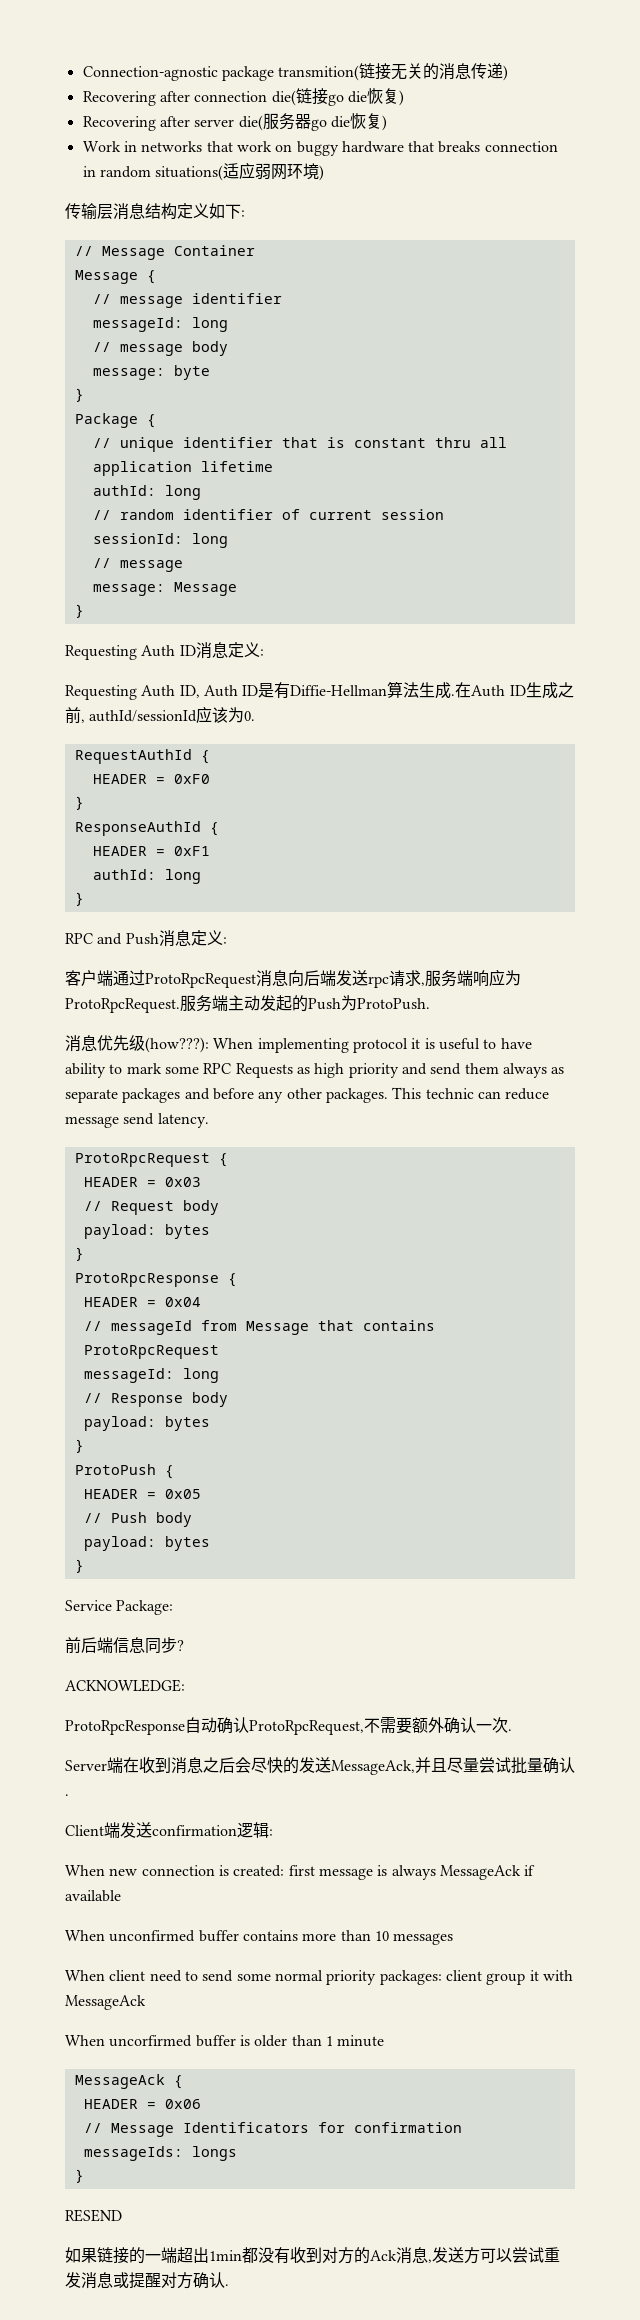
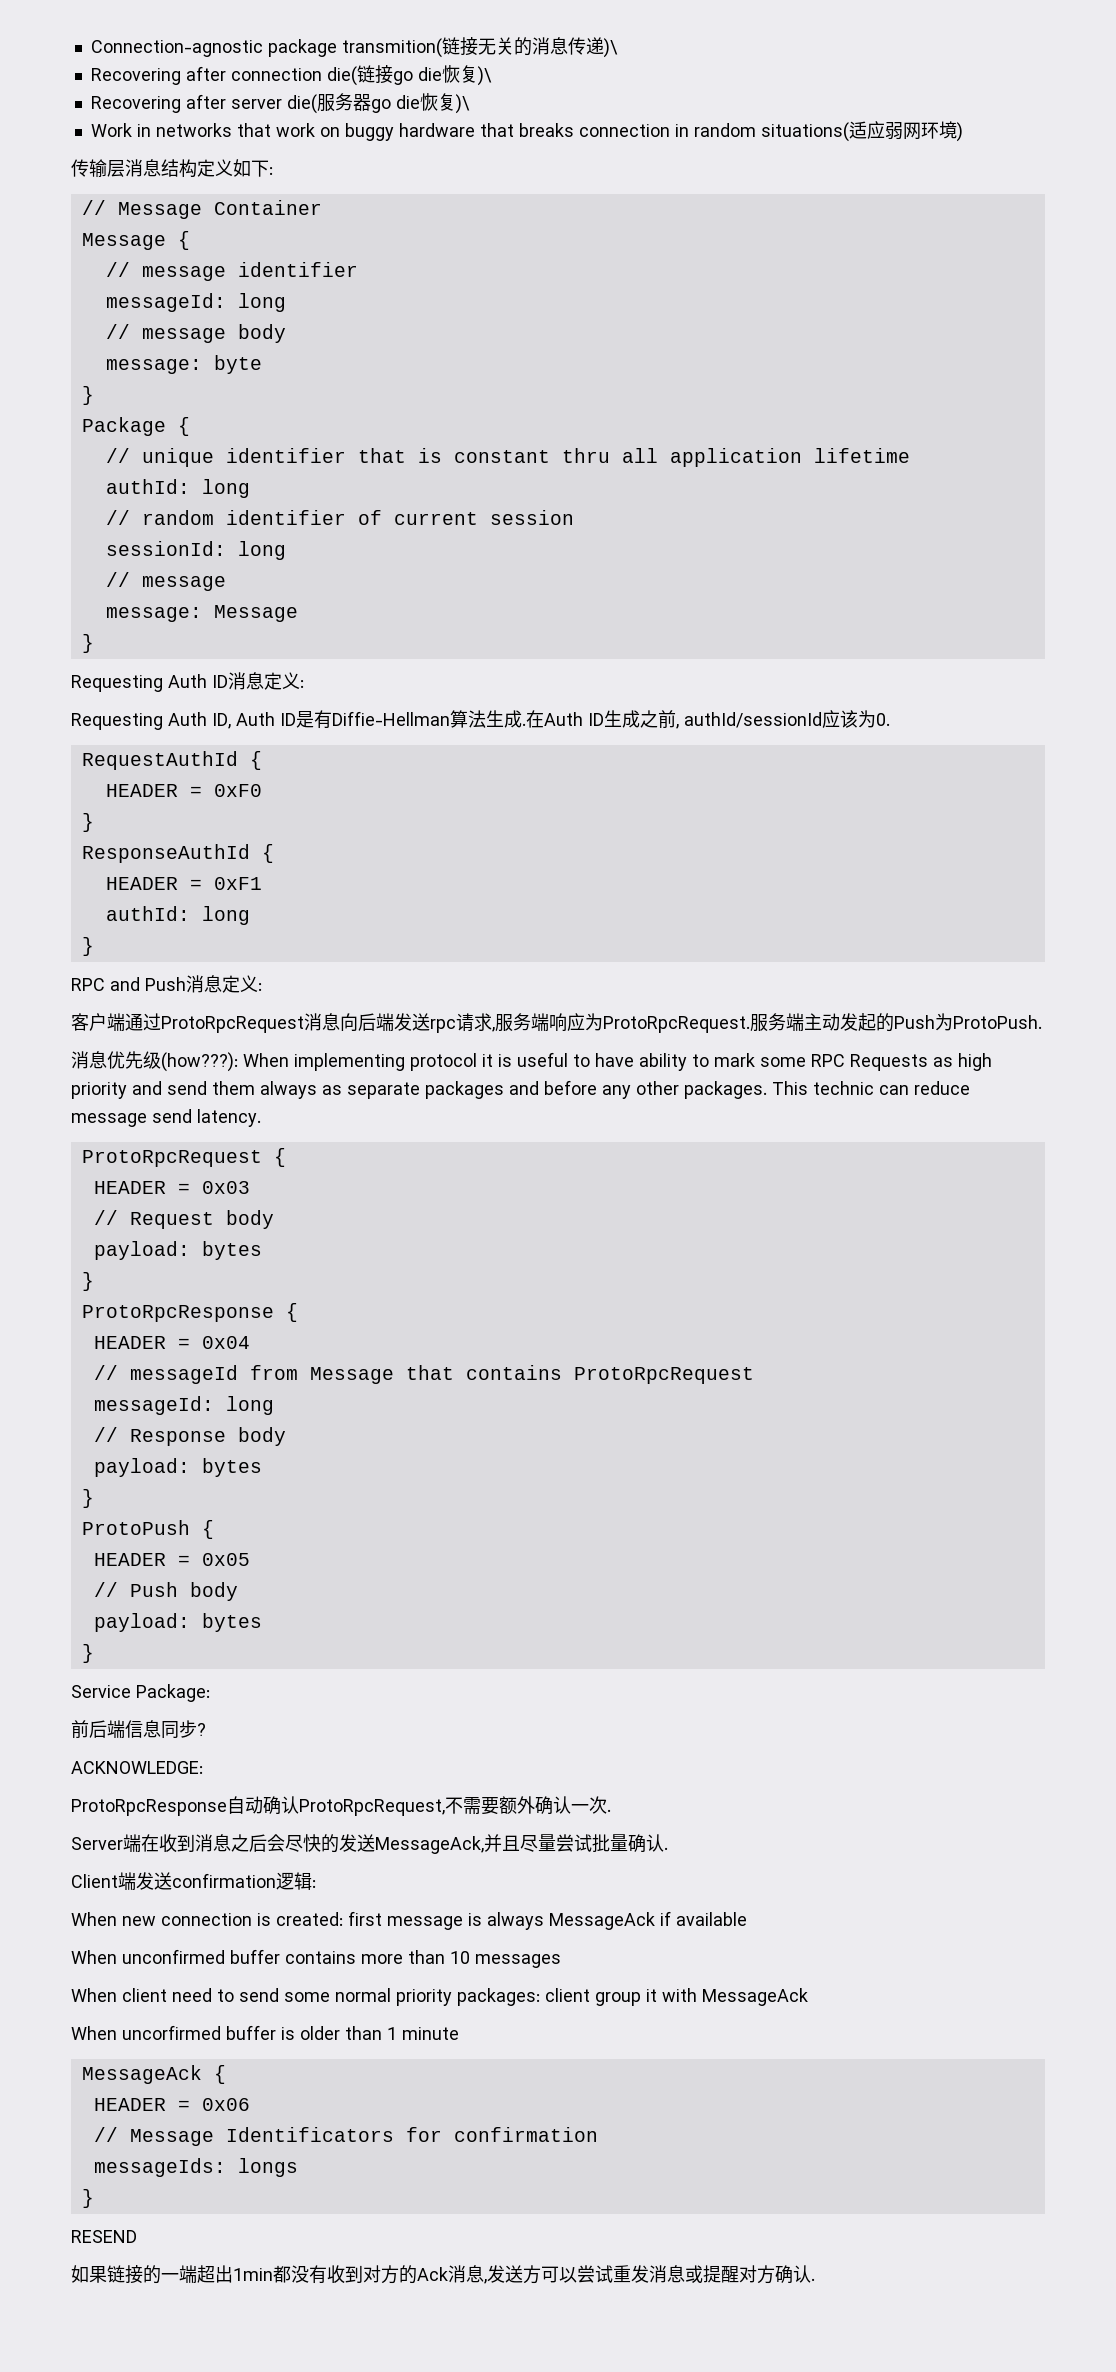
[503,65,509,81] ) -> [602,38,618,58] )\
[398,90,404,106] ) -> [476,66,492,86] )\
[381,115,387,131] ) -> [454,94,470,114] )\

